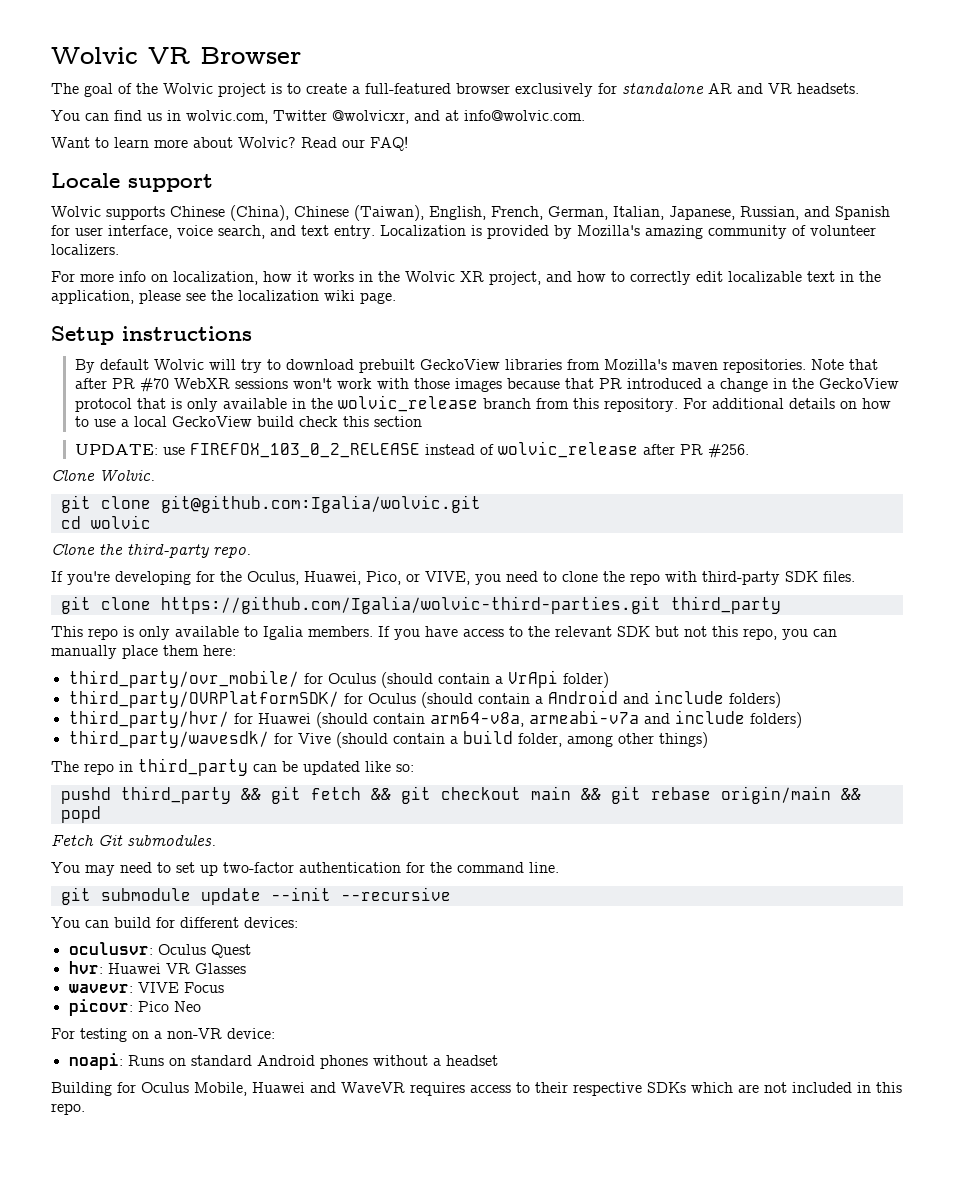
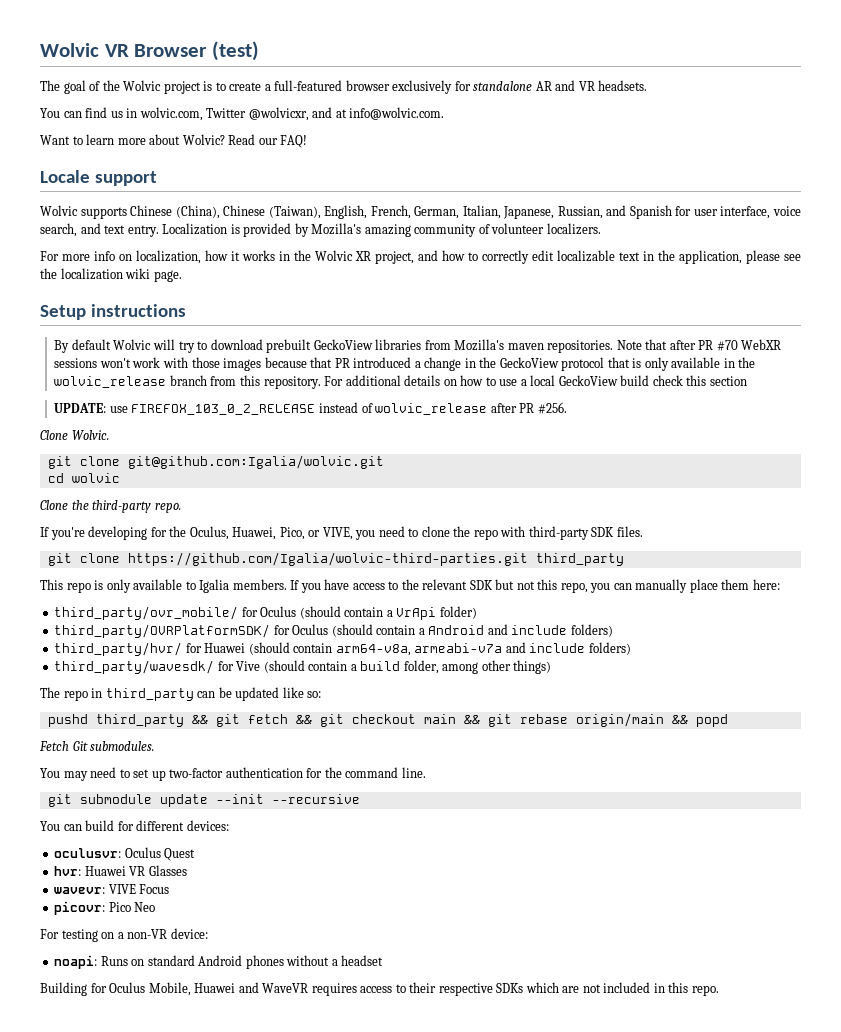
(301, 55) none -> [212,41,260,61] (test)

